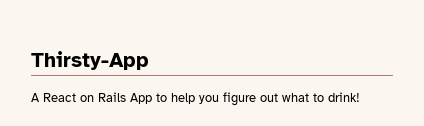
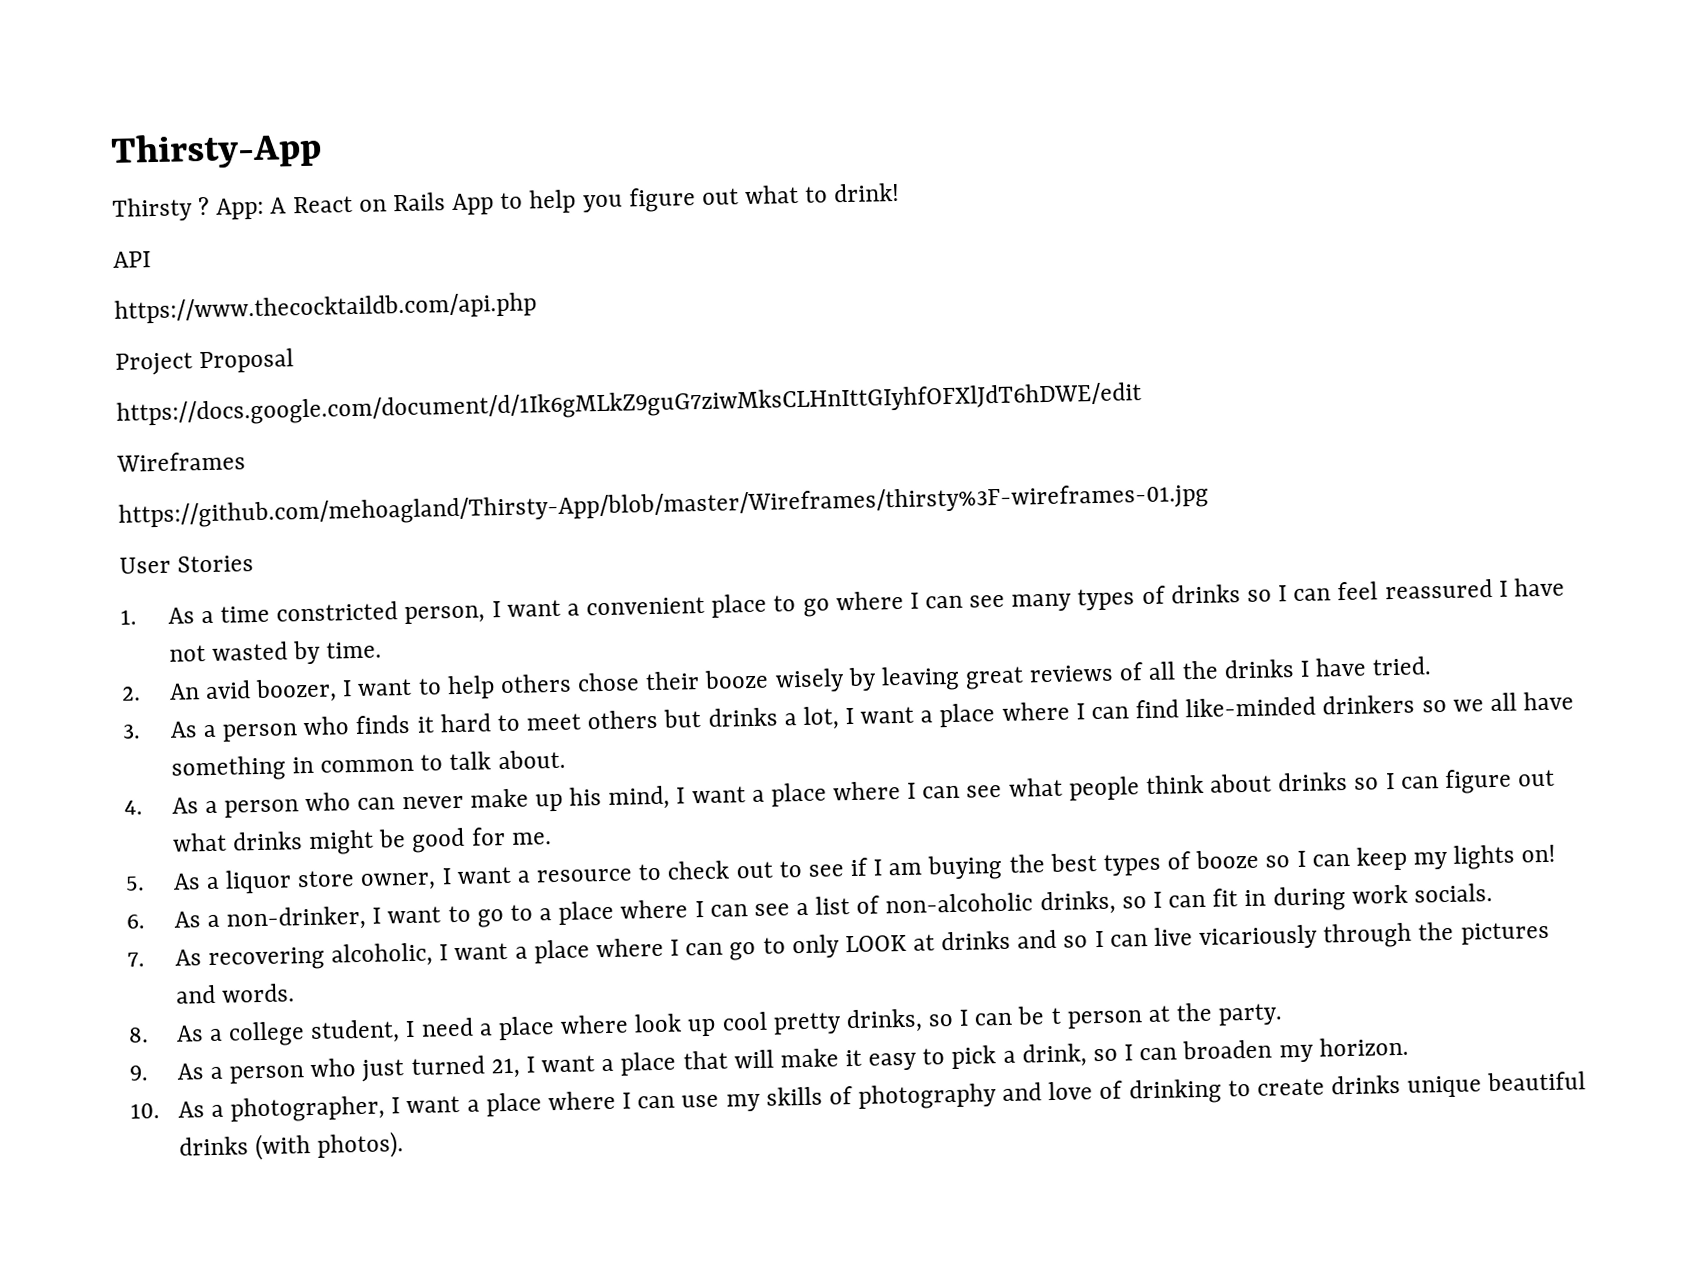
(149, 60) none -> [112,196,265,222] Thirsty ? App:
(360, 97) none -> [113,251,151,268] [114,292,537,324] [115,348,295,376] [116,382,1142,427] [116,451,246,472] [118,482,1209,529] [119,555,255,574] [120,577,1565,625] [168,640,383,665] [121,656,1432,704] [122,691,1574,742] [170,749,566,782] [124,768,1555,818] [171,827,552,855] [125,844,1557,894] [126,883,1493,932] [127,921,1550,972] [175,983,295,1004] [128,1002,1284,1047] [129,1036,1409,1084] [130,1071,1587,1123] [178,1131,405,1161] // API // https://www.thecocktaildb.com/api.php // Project Proposal // https://docs.google.com/document/d/1Ik6gMLkZ9guG7ziwMksCLHnIttGIyhfOFXlJdT6hDWE/edit // Wireframes // https://github.com/mehoagland/Thirsty-App/blob/master/Wireframes/thirsty%3F-wireframes-01.jpg // User Stories // 1. As a time constricted person, I want a convenient place to go where I can see many types of drinks so I can feel reassured I have not wasted by time. // 2. An avid boozer, I want to help others chose their booze wisely by leaving great reviews of all the drinks I have tried. // 3. As a person who finds it hard to meet others but drinks a lot, I want a place where I can find like-minded drinkers so we all have something in common to talk about. // 4. As a person who can never make up his mind, I want a place where I can see what people think about drinks so I can figure out what drinks might be good for me. // 5. As a liquor store owner, I want a resource to check out to see if I am buying the best types of booze so I can keep my lights on! // 6. As a non-drinker, I want to go to a place where I can see a list of non-alcoholic drinks, so I can fit in during work socials. // 7. As recovering alcoholic, I want a place where I can go to only LOOK at drinks and so I can live vicariously through the pictures and words. // 8. As a college student, I need a place where look up cool pretty drinks, so I can be t person at the party. // 9. As a person who just turned 21, I want a place that will make it easy to pick a drink, so I can broaden my horizon. // 10. As a photographer, I want a place where I can use my skills of photography and love of drinking to create drinks unique beautiful drinks (with photos).

